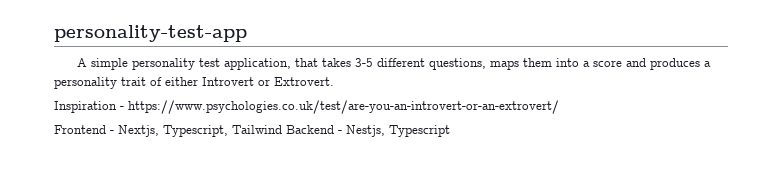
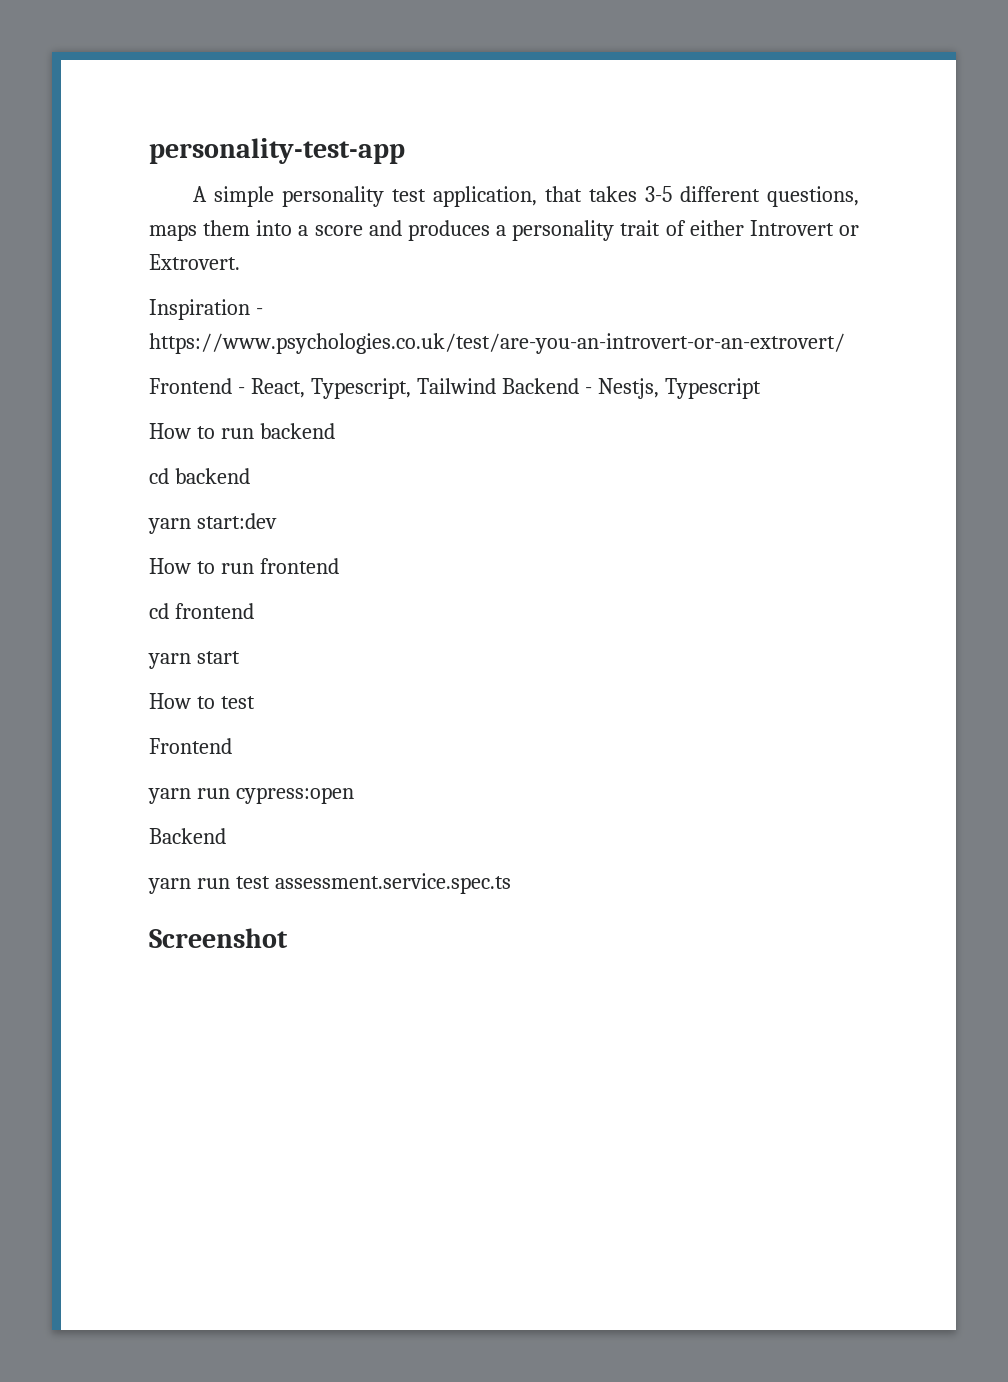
[118,125,159,137] Nextjs, -> [250,378,305,398] React,
(450, 131) none -> [149,423,335,439] [149,468,250,484] [148,513,277,534] [149,558,339,574] [149,603,254,619] [148,651,240,669] [149,693,255,709] [149,738,232,754] [148,787,354,804] [149,828,226,844] [148,873,511,894] [149,928,288,948] // How to run backend // cd backend // yarn start:dev // How to run frontend // cd frontend // yarn start // How to test // Frontend // yarn run cypress:open // Backend // yarn run test assessment.service.spec.ts // Screenshot

